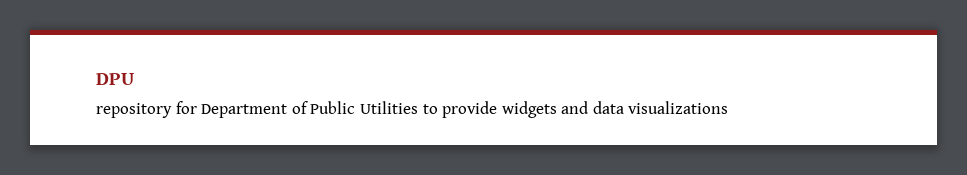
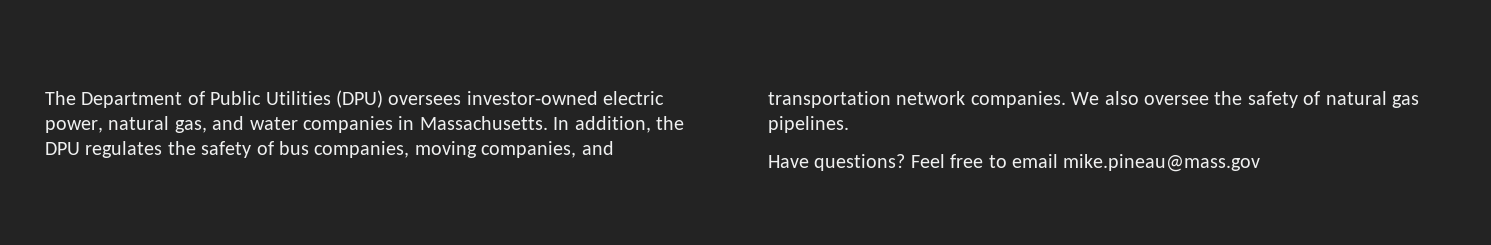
[96,73,134,85] [96,101,197,118] DPU // repository for -> [45,91,76,105] The
[422,101,729,118] to provide widgets and data visualizations -> [336,90,665,108] [45,116,684,133] [45,141,614,158] [768,91,1419,108] [768,116,849,133] [768,154,1261,172] (DPU) oversees investor-owned electric power, natural gas, and water companies in Massachusetts. In addition, the DPU regulates the safety of bus companies, moving companies, and transportation network companies. We also oversee the safety of natural gas pipelines. // Have questions? Feel free to email mike.pineau@mass.gov

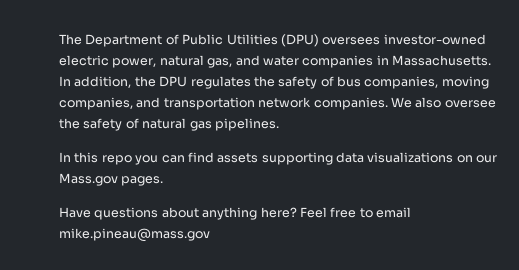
[768,154,906,171] Have questions? -> [59,152,498,165] [59,173,164,186] [59,207,297,220] In this repo you can find assets supporting data visualizations on our Mass.gov pages. // Have questions about anything here?

